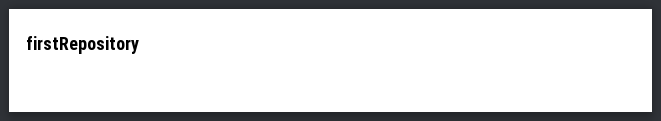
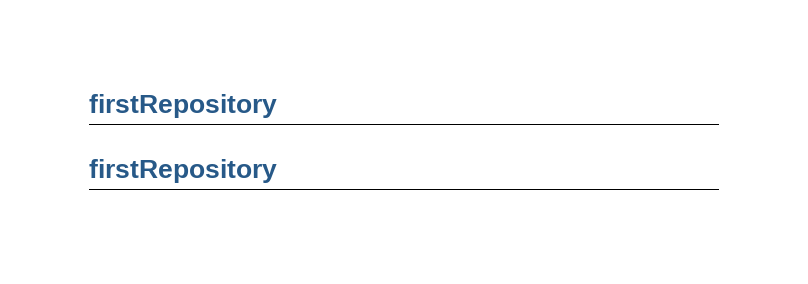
[26,36,139,54] firstRepository -> [89,94,277,118] [89,159,277,183] firstRepository // firstRepository

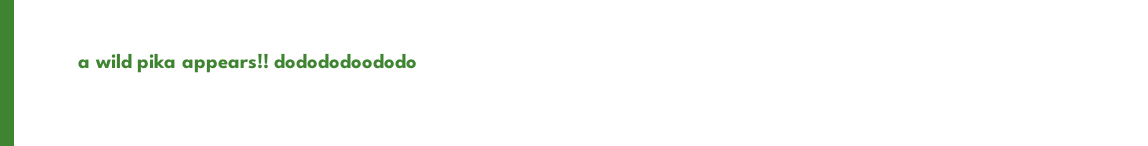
[89,94,277,118] [89,159,277,183] firstRepository // firstRepository -> [78,53,418,73] a wild pika appears!! dodododoododo

